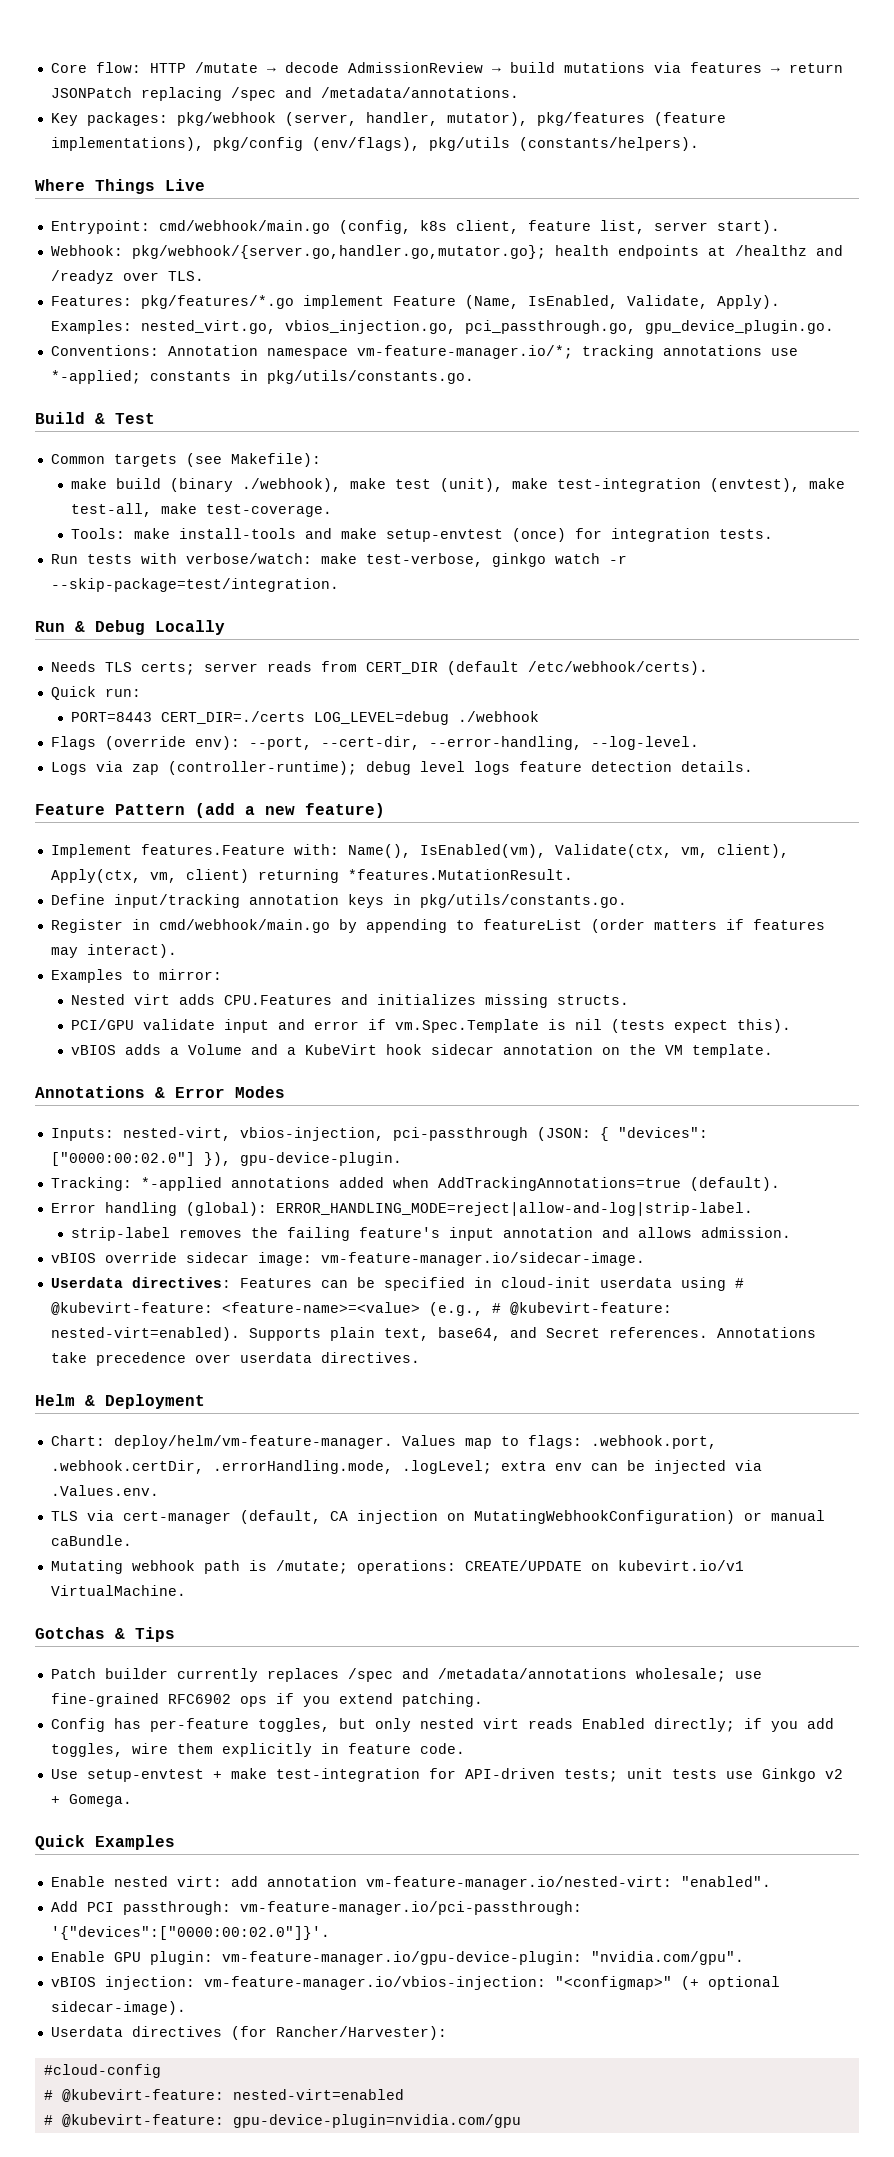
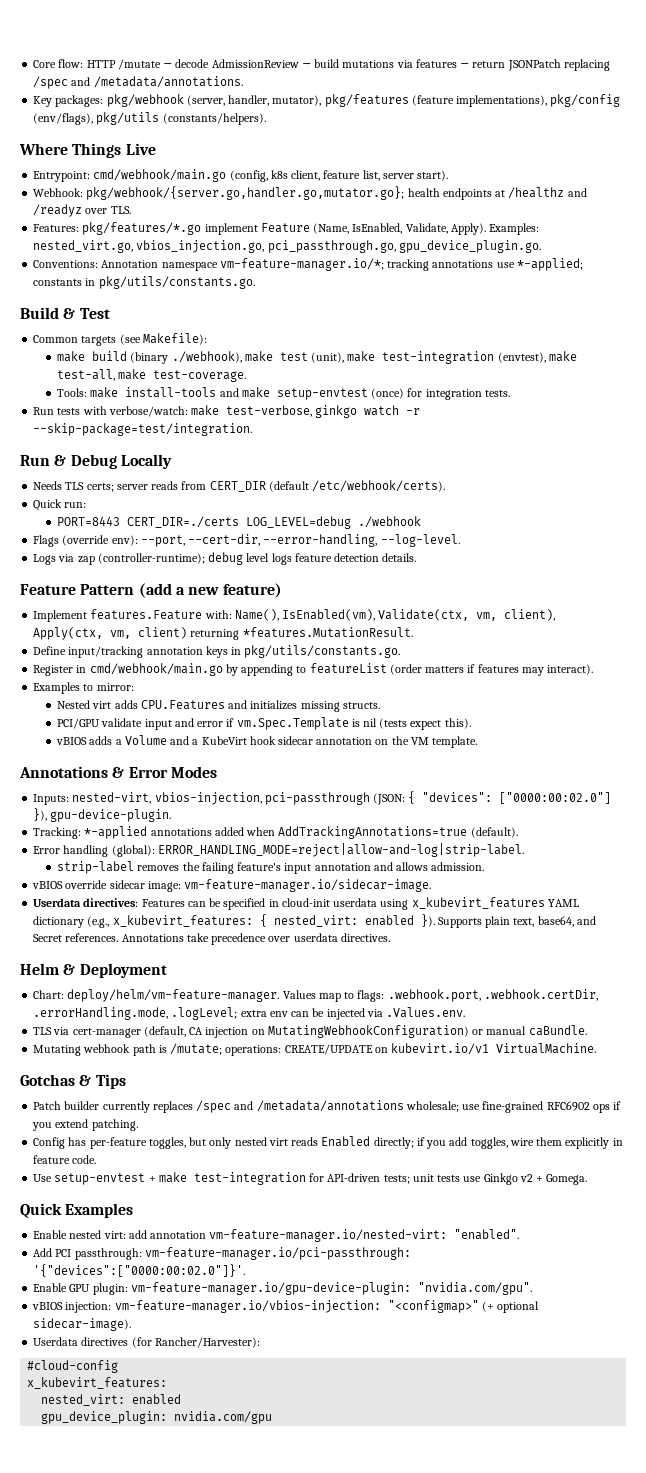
[734,1278,744,1288] [50,1302,672,1316] [50,1327,240,1341] # @kubevirt-feature: <feature-name>=<value> (e.g., # @kubevirt-feature: nested-virt=enabled). -> [411,897,579,909] [33,914,435,928] x_kubevirt_features YAML dictionary (e.g., x_kubevirt_features: { nested_virt: enabled }).
[43,2089,404,2102] [43,2114,521,2128] # @kubevirt-feature: nested-virt=enabled // # @kubevirt-feature: gpu-device-plugin=nvidia.com/gpu -> [27,1377,168,1389] [41,1394,182,1406] [41,1411,273,1424] x_kubevirt_features: // nested_virt: enabled // gpu_device_plugin: nvidia.com/gpu

